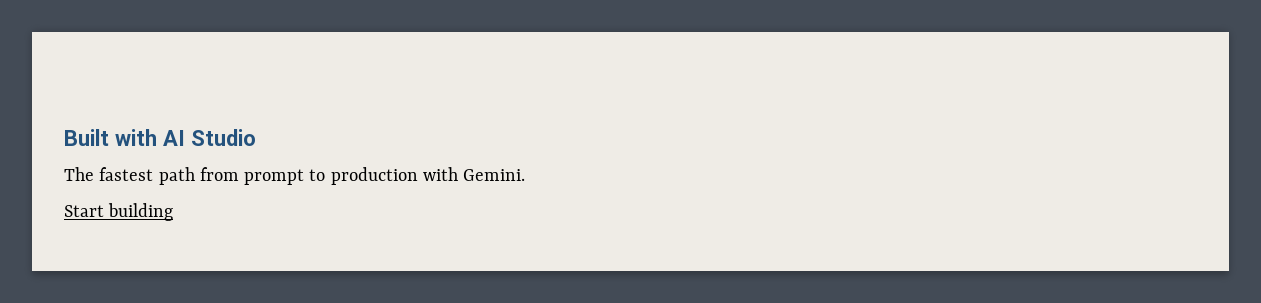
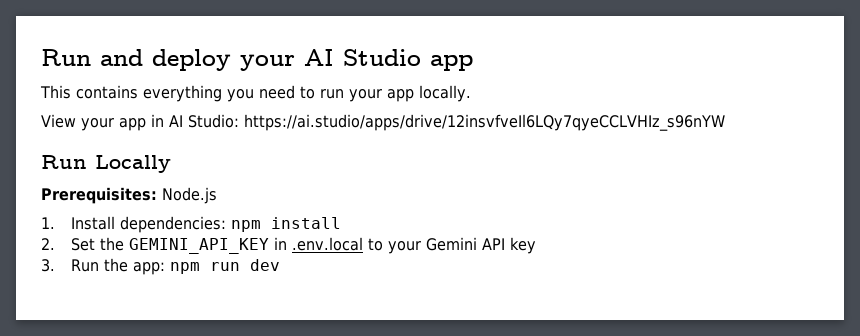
[64,129,256,146] [64,167,526,185] [64,203,174,221] Built with AI Studio // The fastest path from prompt to production with Gemini. // Start building -> [41,49,473,71] [40,85,471,102] [41,114,725,131] [41,155,171,173] [41,187,217,204] [41,216,342,233] [41,237,537,254] [41,258,281,275] Run and deploy your AI Studio app // This contains everything you need to run your app locally. // View your app in AI Studio: https://ai.studio/apps/drive/12insvfveIl6LQy7qyeCCLVHIz_s96nYW // Run Locally // Prerequisites: Node.js // 1. Install dependencies: npm install // 2. Set the GEMINI_API_KEY in .env.local to your Gemini API key // 3. Run the app: npm run dev

